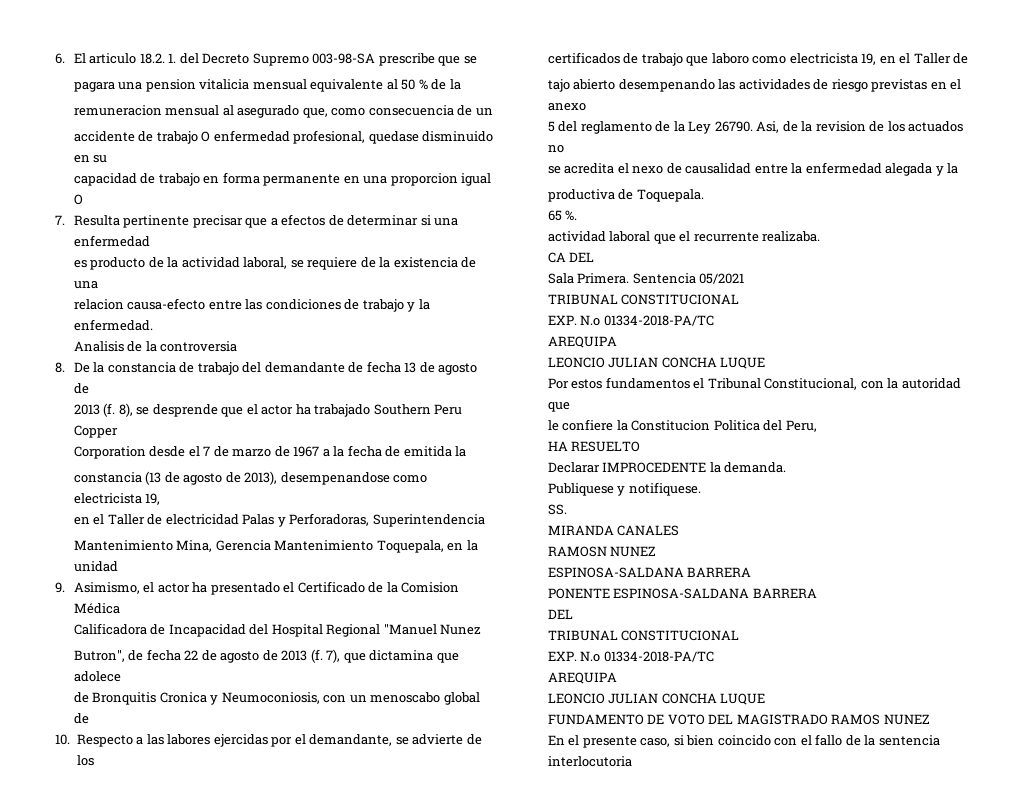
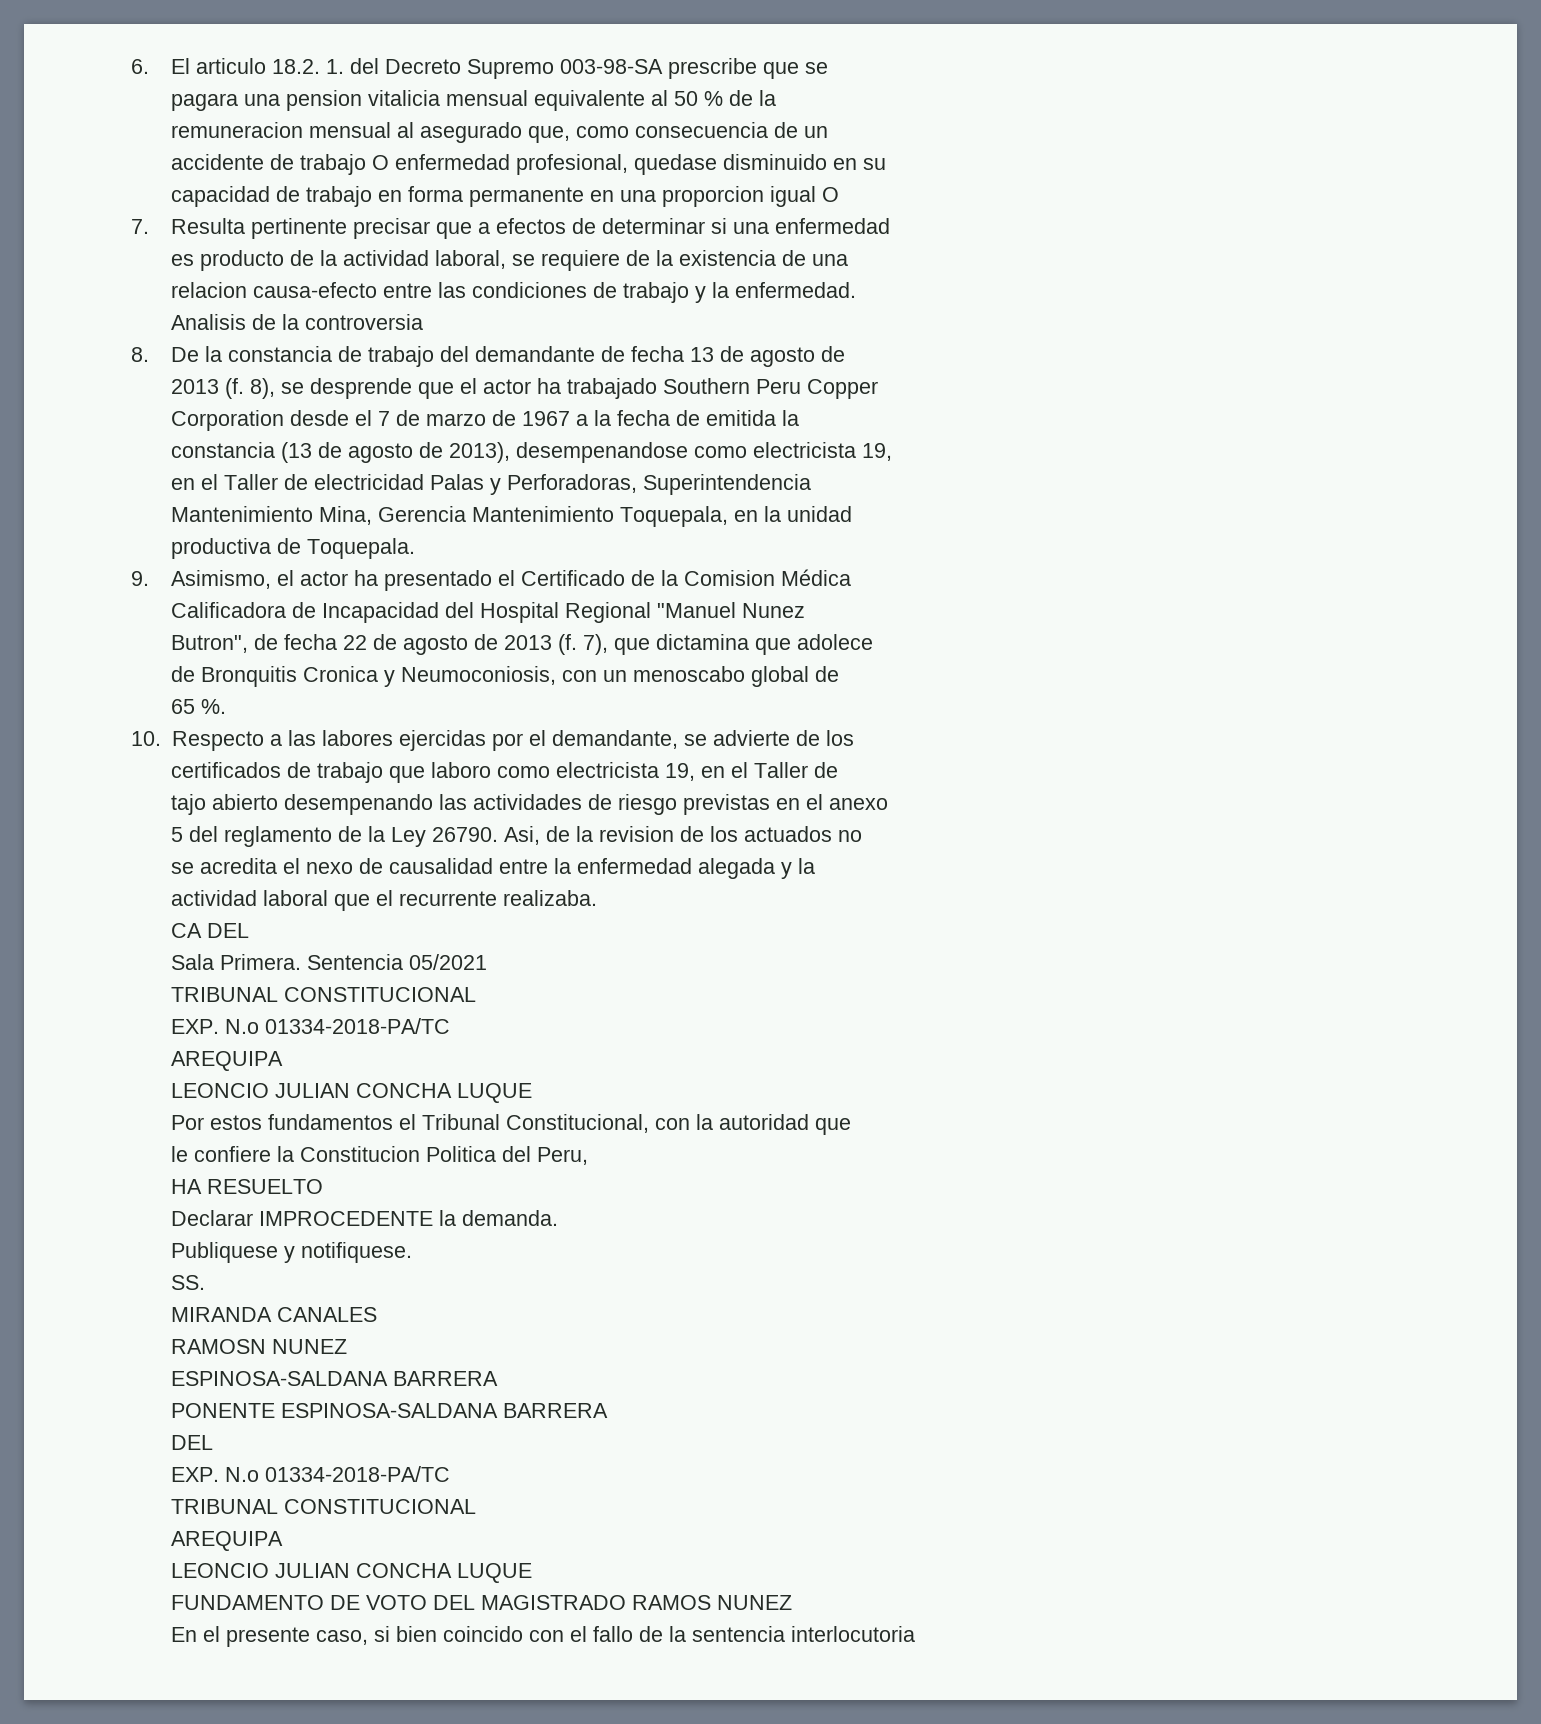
(118, 566) none -> [171,538,416,559] // productiva de Toquepala.
(89, 718) none -> [171,699,227,714] // 65 %.
[547,189,704,202] [547,210,578,221] // productiva de Toquepala. // 65 %. -> (816, 866) none
[547,630,740,641] [547,651,714,662] // TRIBUNAL CONSTITUCIONAL // EXP. N.o 01334-2018-PA/TC -> [171,1466,451,1482] [171,1499,477,1514] // EXP. N.o 01334-2018-PA/TC // TRIBUNAL CONSTITUCIONAL

